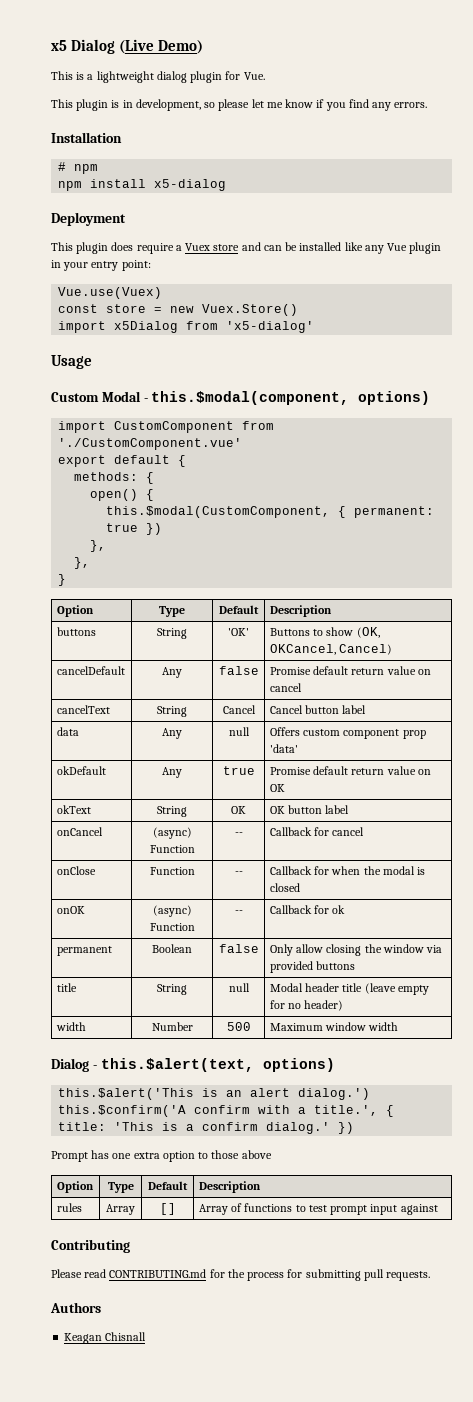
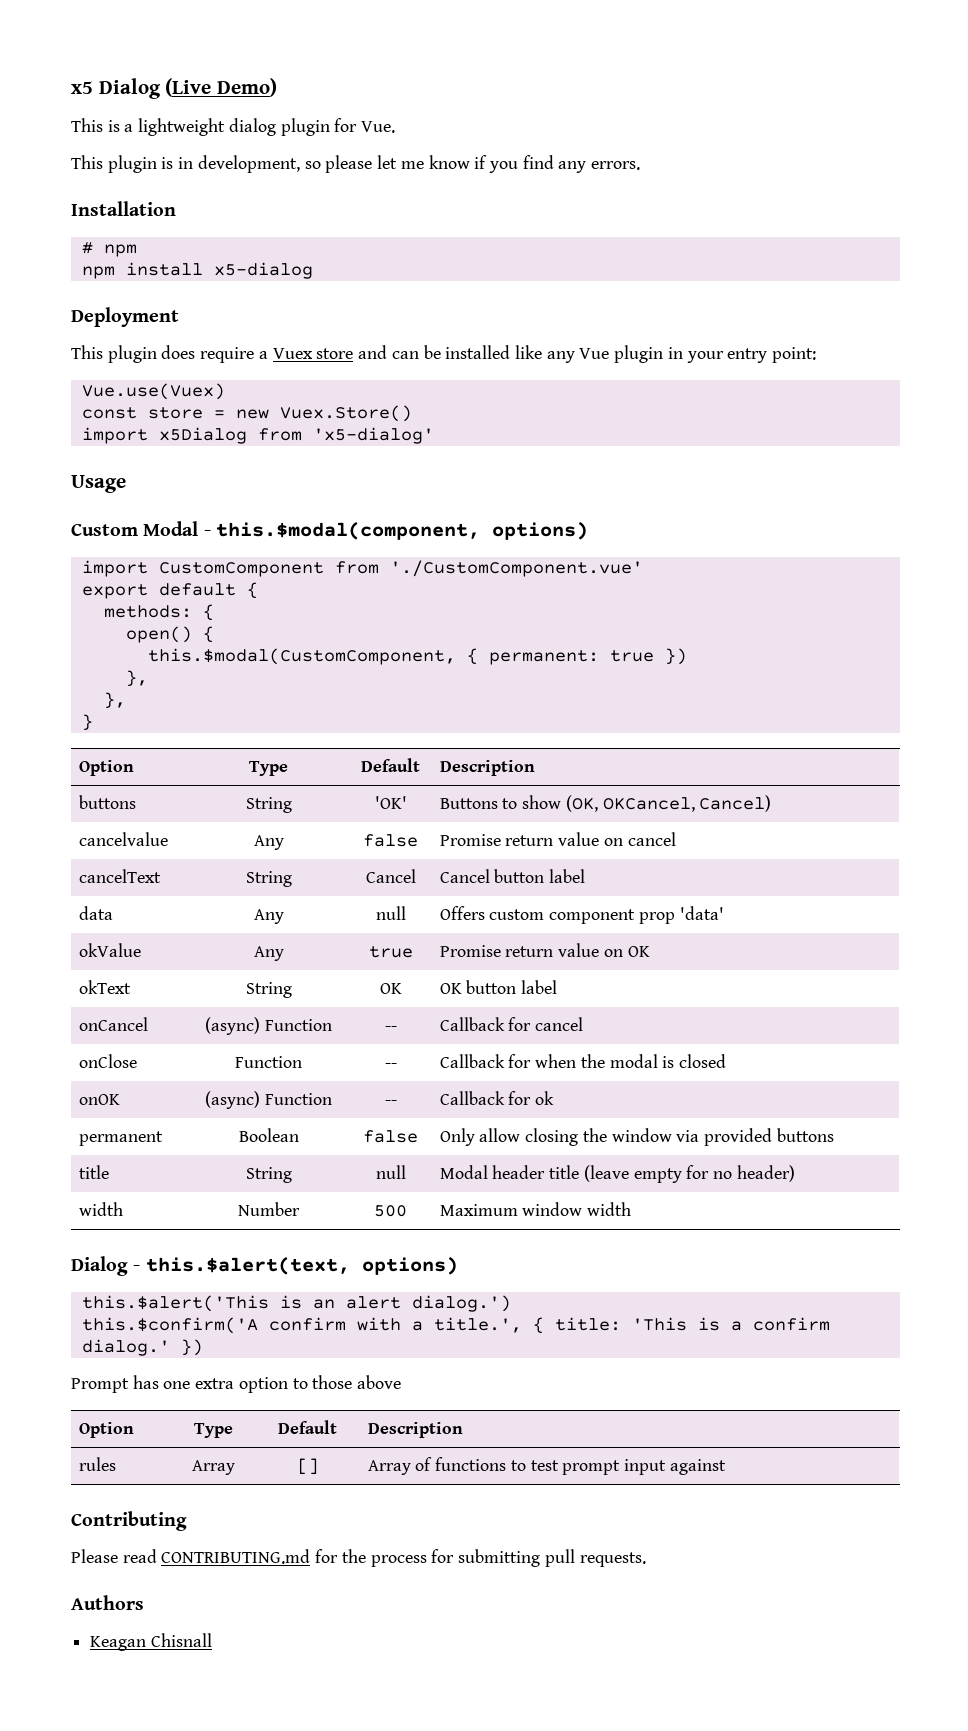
[56,666,125,675] cancelDefault -> [78,832,168,846] cancelvalue
[313,666,349,675] default -> (501, 840) none
[56,766,106,775] okDefault -> [78,943,141,957] okValue
[313,766,349,775] default -> (501, 951) none

